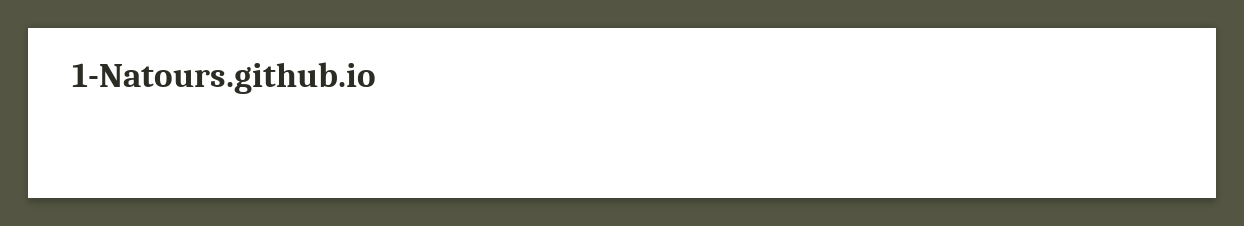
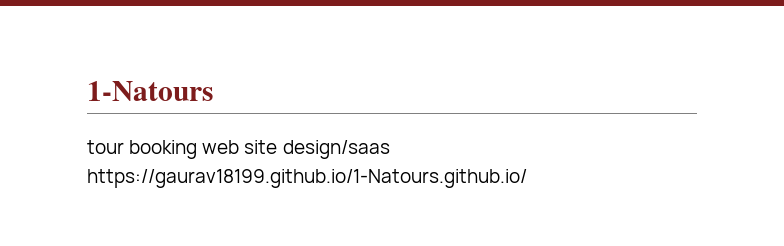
[72,62,376,94] 1-Natours.github.io -> [87,81,213,101] [87,140,390,159] [87,169,527,188] 1-Natours // tour booking web site design/saas https://gaurav18199.github.io/1-Natours.github.io/

